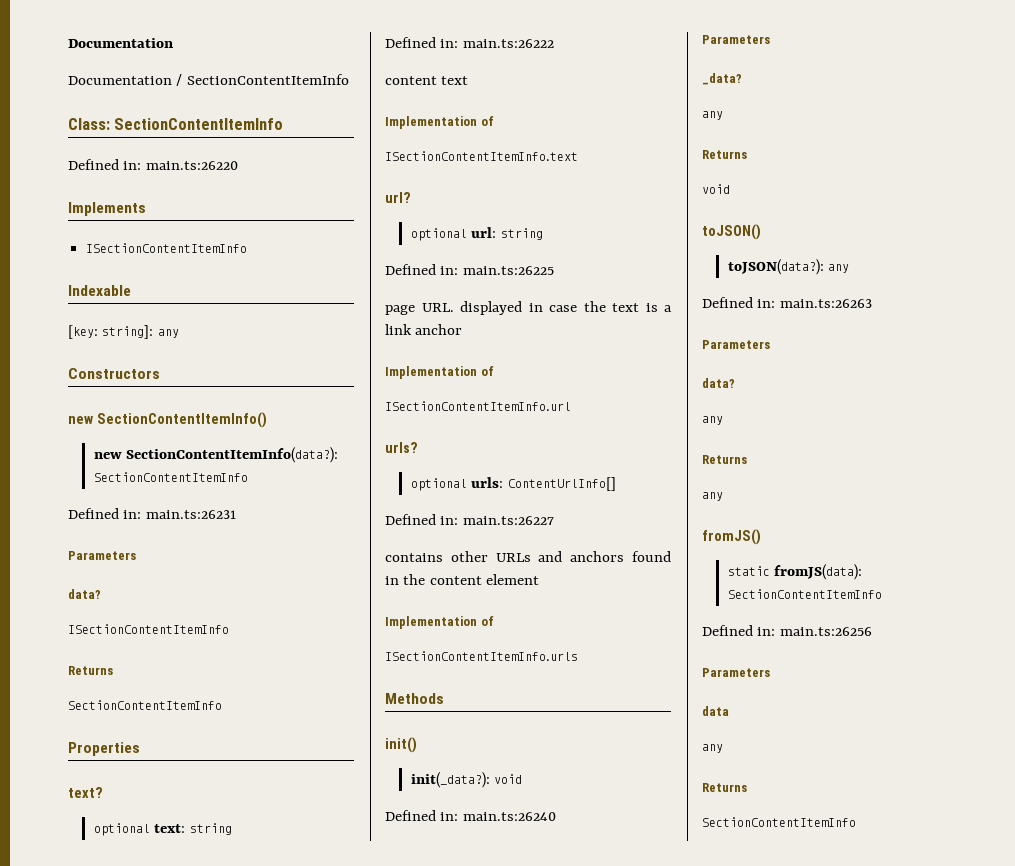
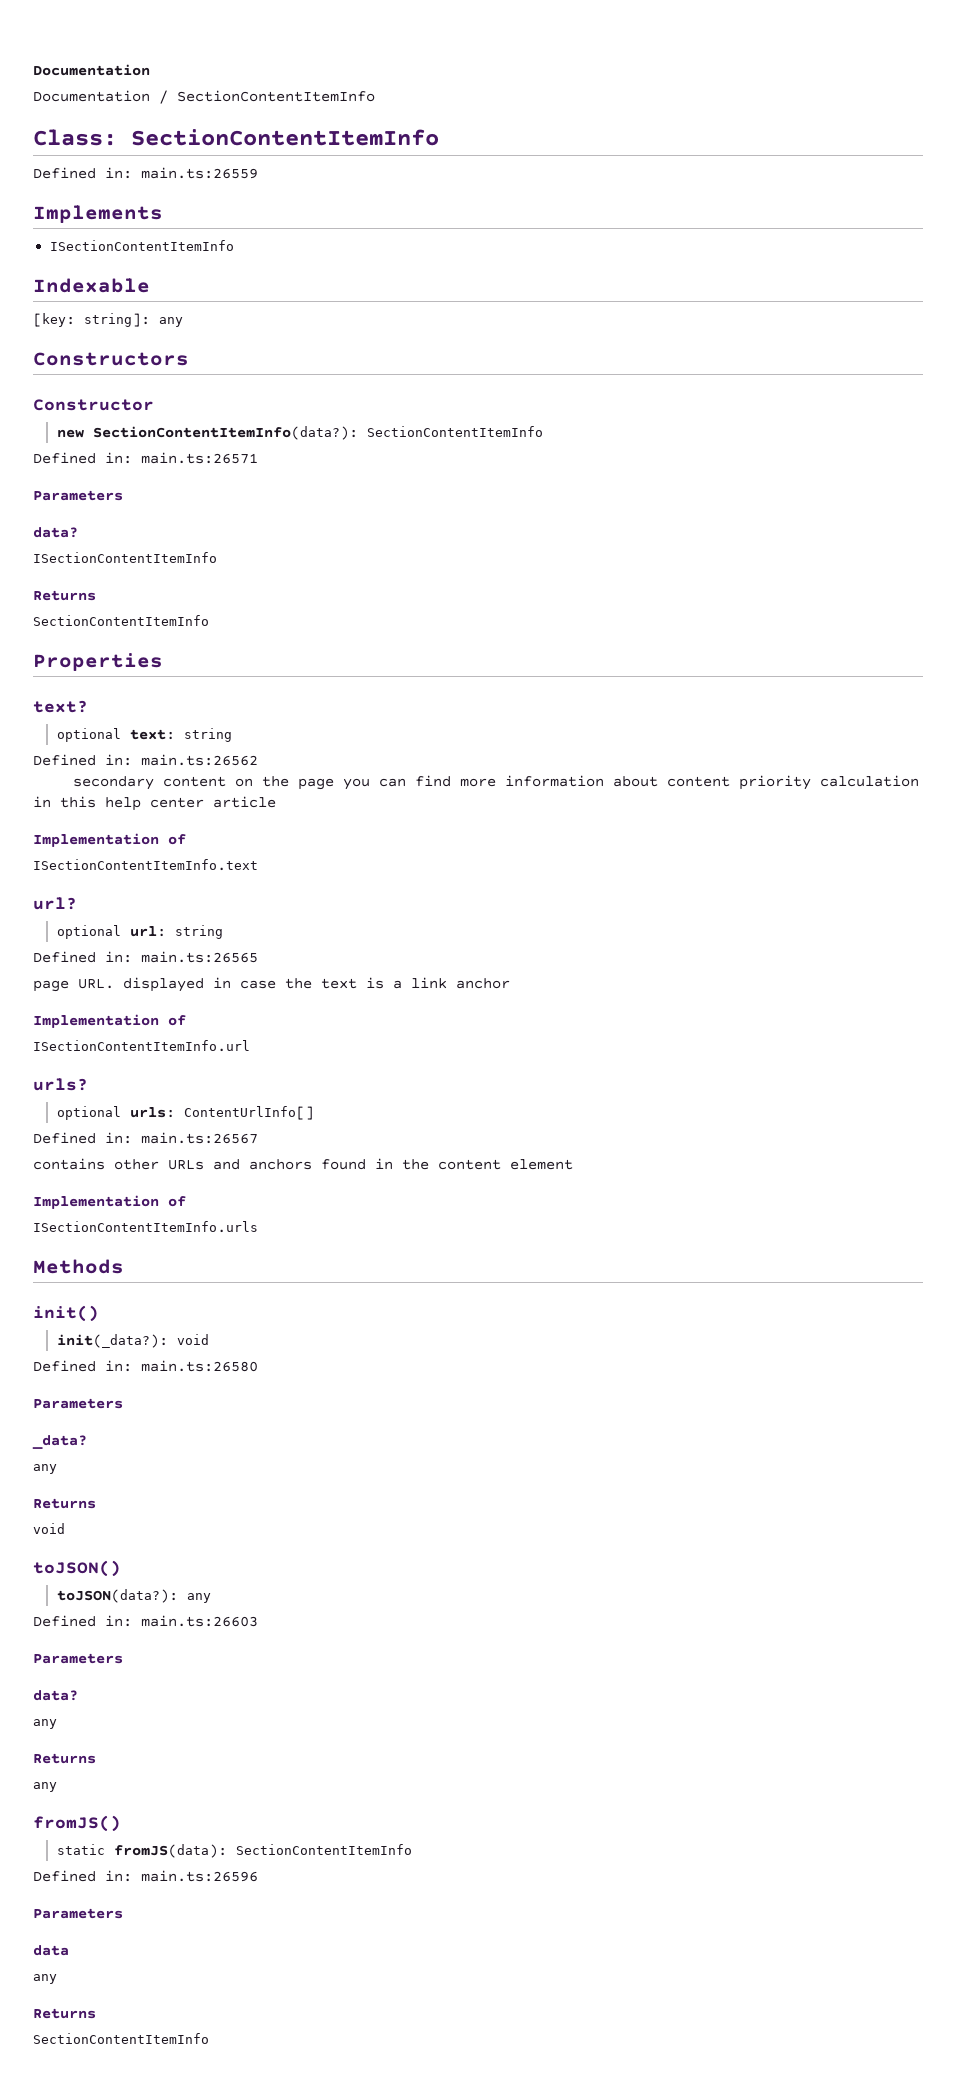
[145,161,238,170] main.ts:26220 -> [141,167,258,179] main.ts:26559
[68,412,267,428] new SectionContentItemInfo() -> [33,399,154,411] Constructor
[145,510,236,519] main.ts:26231 -> [141,452,258,464] main.ts:26571
[462,39,554,48] [385,76,469,85] main.ts:26222 // content text -> [141,754,258,766] [73,775,920,790] [33,796,276,811] main.ts:26562 // secondary content on the page you can find more information about content priority calculation in this help center article
[462,266,554,275] main.ts:26225 -> [141,951,258,963] main.ts:26565
[462,516,554,525] main.ts:26227 -> [141,1132,258,1144] main.ts:26567
[462,812,556,821] main.ts:26240 -> [141,1360,258,1372] main.ts:26580
[779,299,872,308] main.ts:26263 -> [141,1615,258,1627] main.ts:26603
[779,627,872,636] main.ts:26256 -> [141,1870,258,1882] main.ts:26596

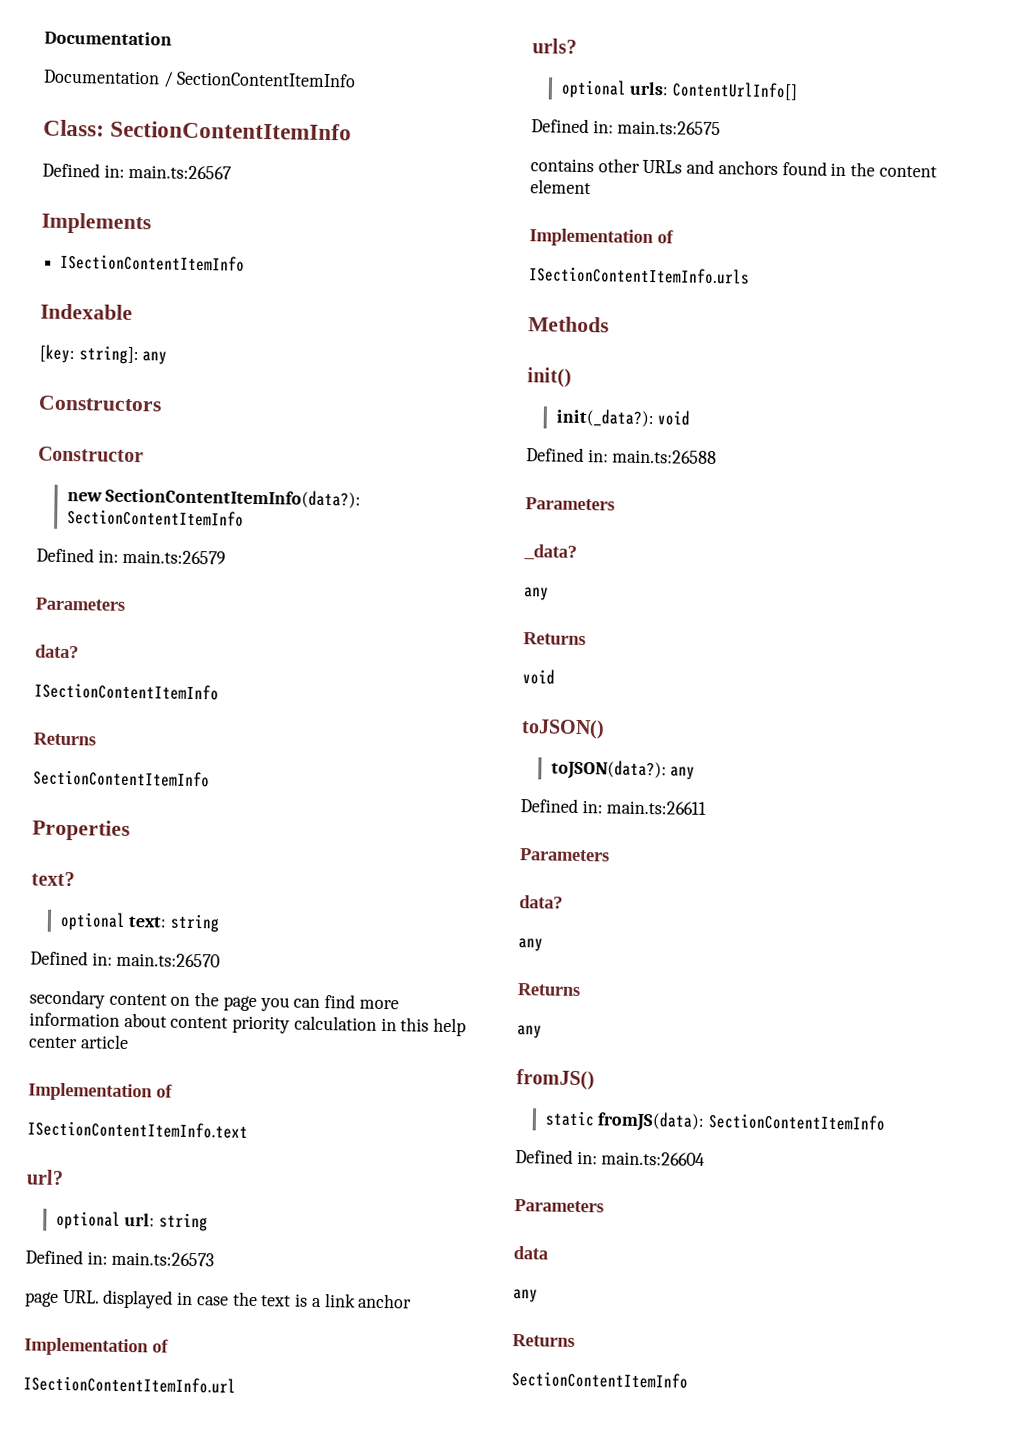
[141,167,258,179] main.ts:26559 -> [128,164,233,180] main.ts:26567
[141,452,258,464] main.ts:26571 -> [122,549,227,565] main.ts:26579
[141,754,258,766] main.ts:26562 -> [116,952,221,968] main.ts:26570
[141,951,258,963] main.ts:26565 -> [111,1251,215,1267] main.ts:26573
[141,1132,258,1144] main.ts:26567 -> [617,120,722,136] main.ts:26575
[141,1360,258,1372] main.ts:26580 -> [612,449,718,465] main.ts:26588
[141,1615,258,1627] main.ts:26603 -> [606,800,707,815] main.ts:26611
[141,1870,258,1882] main.ts:26596 -> [601,1151,706,1166] main.ts:26604

